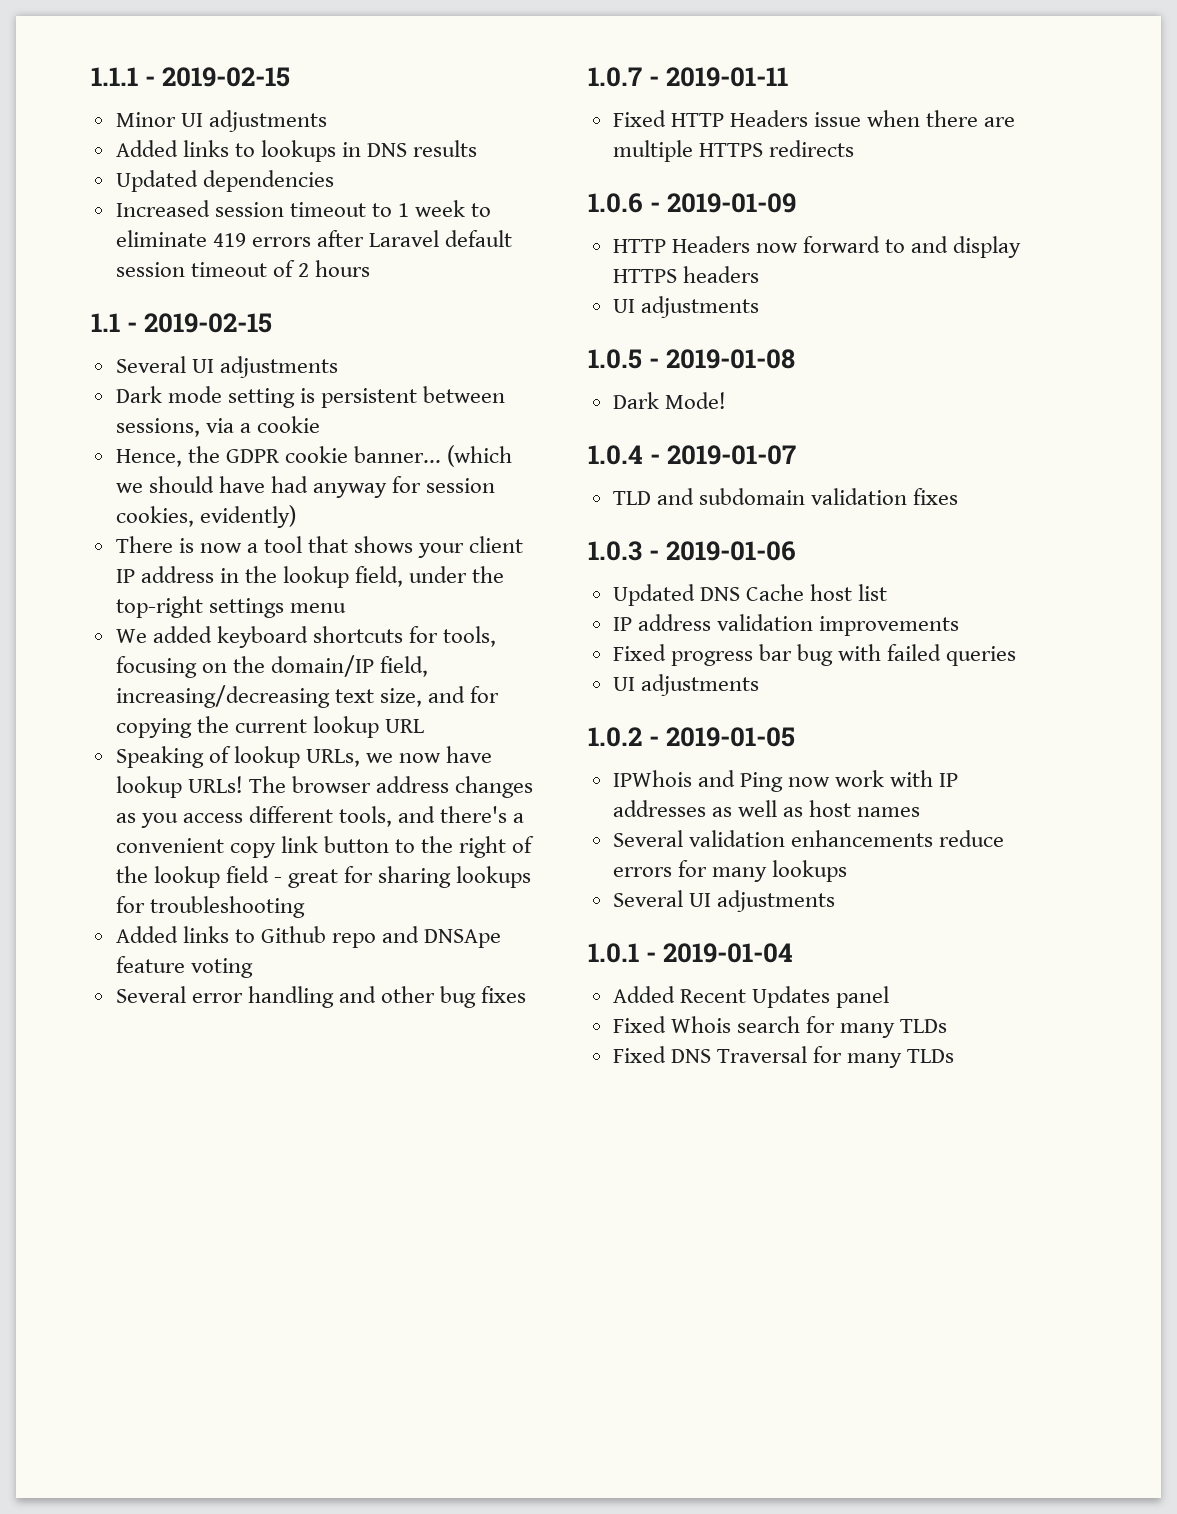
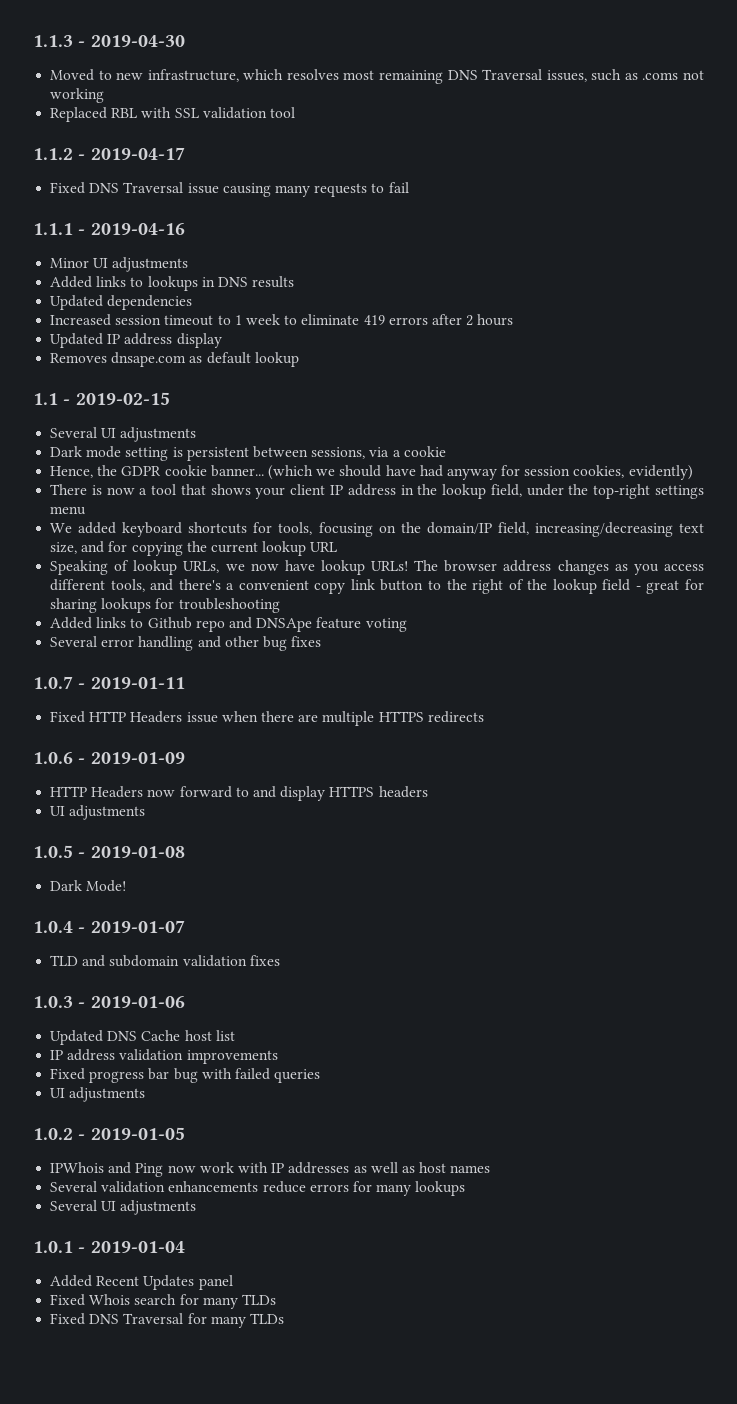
(91, 76) none -> [33,35,185,47] [50,69,705,84] [50,88,105,103] [50,107,295,122] [33,147,185,160] [50,182,409,197] 1.1.3 - 2019-04-30 // Moved to new infrastructure, which resolves most remaining DNS Traversal issues, such as .coms not working // Replaced RBL with SSL validation tool // 1.1.2 - 2019-04-17 // Fixed DNS Traversal issue causing many requests to fail //
[162,67,291,87] 2019-02-15 -> [90,223,185,235] 2019-04-16
[369,230,513,247] [115,260,371,277] Laravel default session timeout of 2 hours -> [466,314,514,326] [50,333,222,348] [50,352,299,367] 2 hours // Updated IP address display // Removes dnsape.com as default lookup

